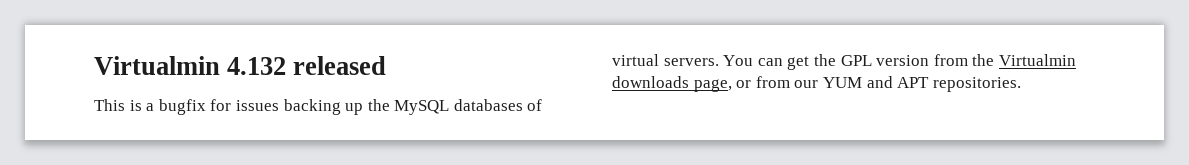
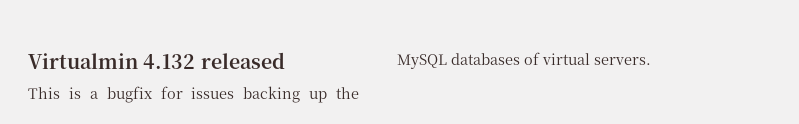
[723,54,1076,70] [612,76,1021,92] You can get the GPL version from the Virtualmin downloads page, or from our YUM and APT repositories. -> (651, 61) none

